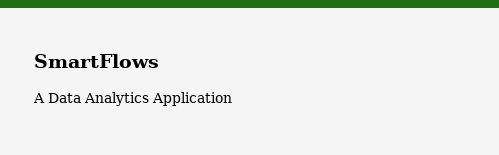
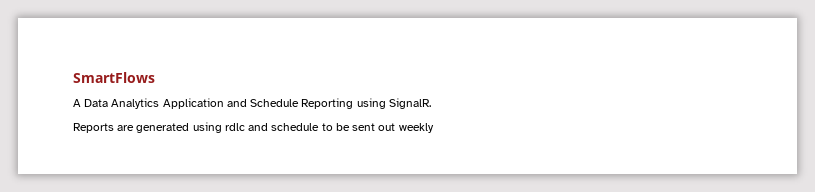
(232, 99) none -> [226,98,431,109] [73,122,434,133] and Schedule Reporting using SignalR. // Reports are generated using rdlc and schedule to be sent out weekly

